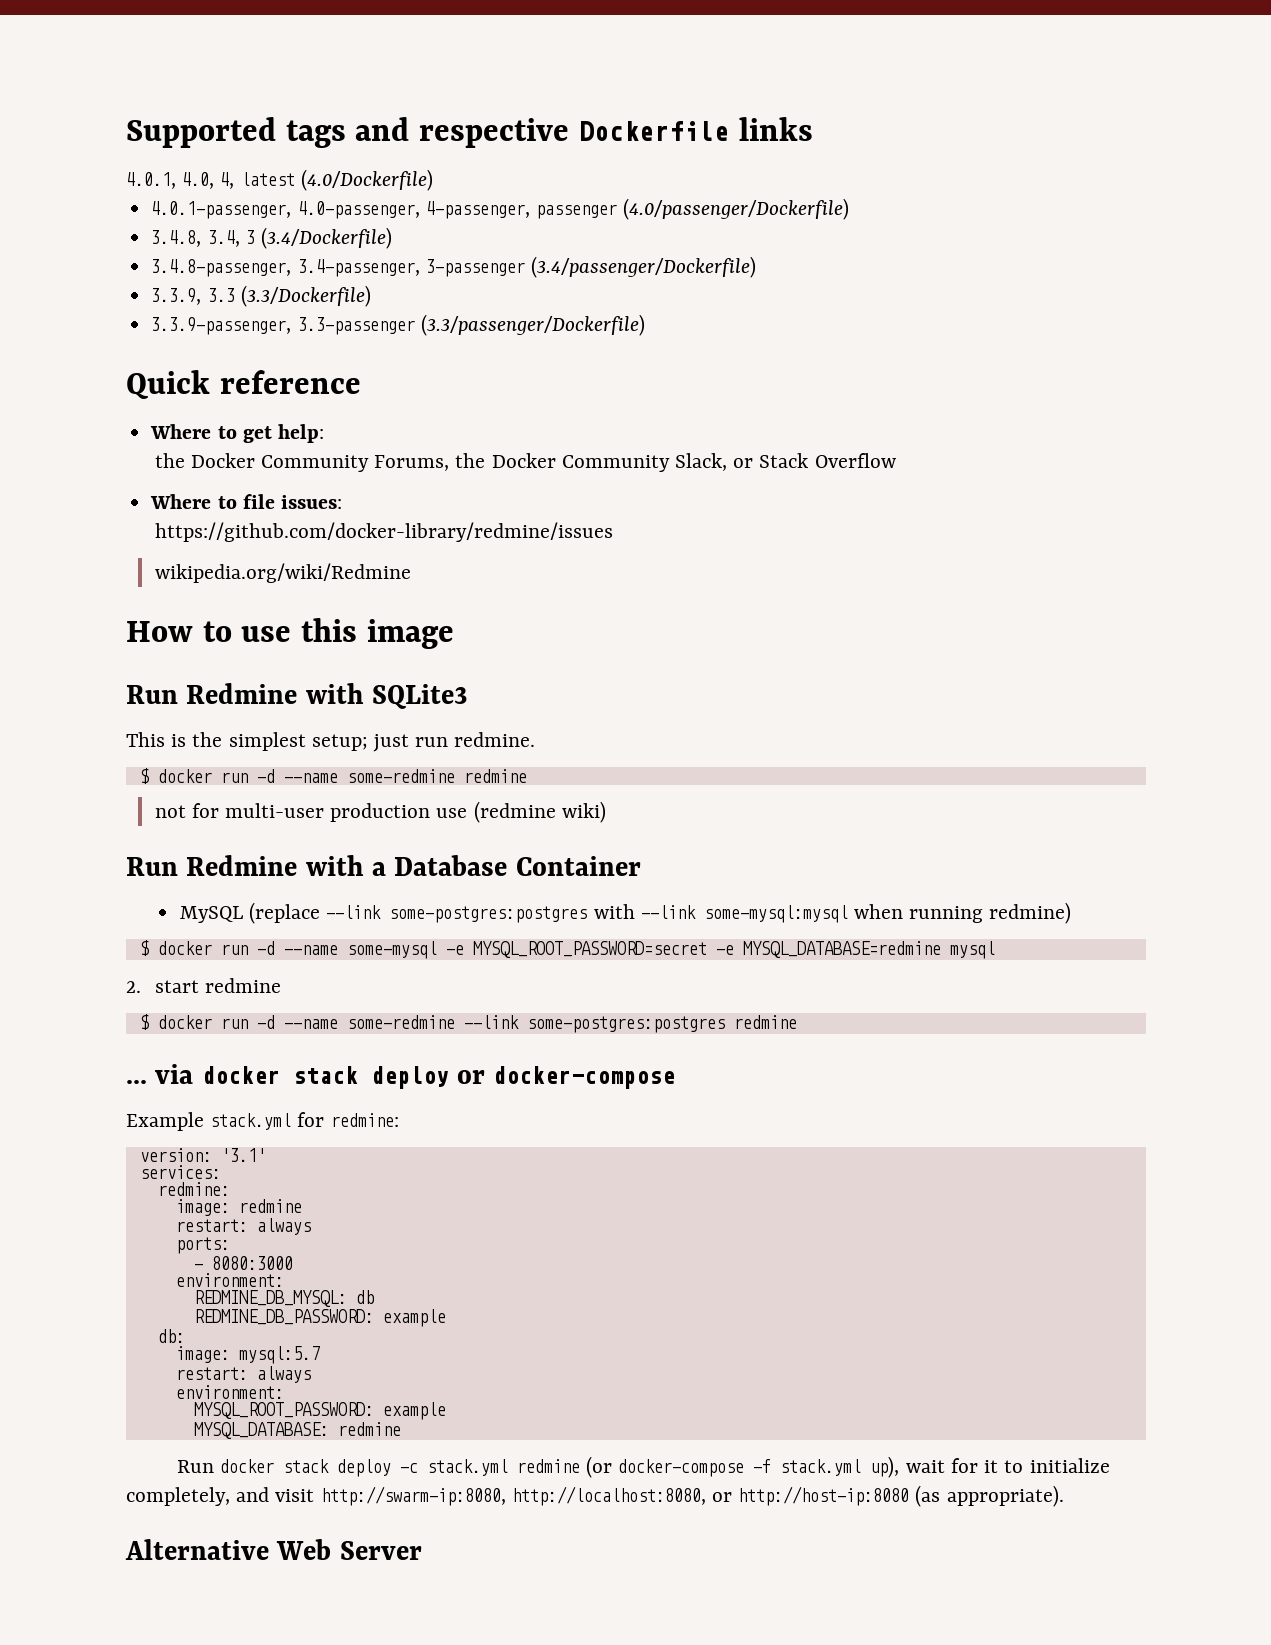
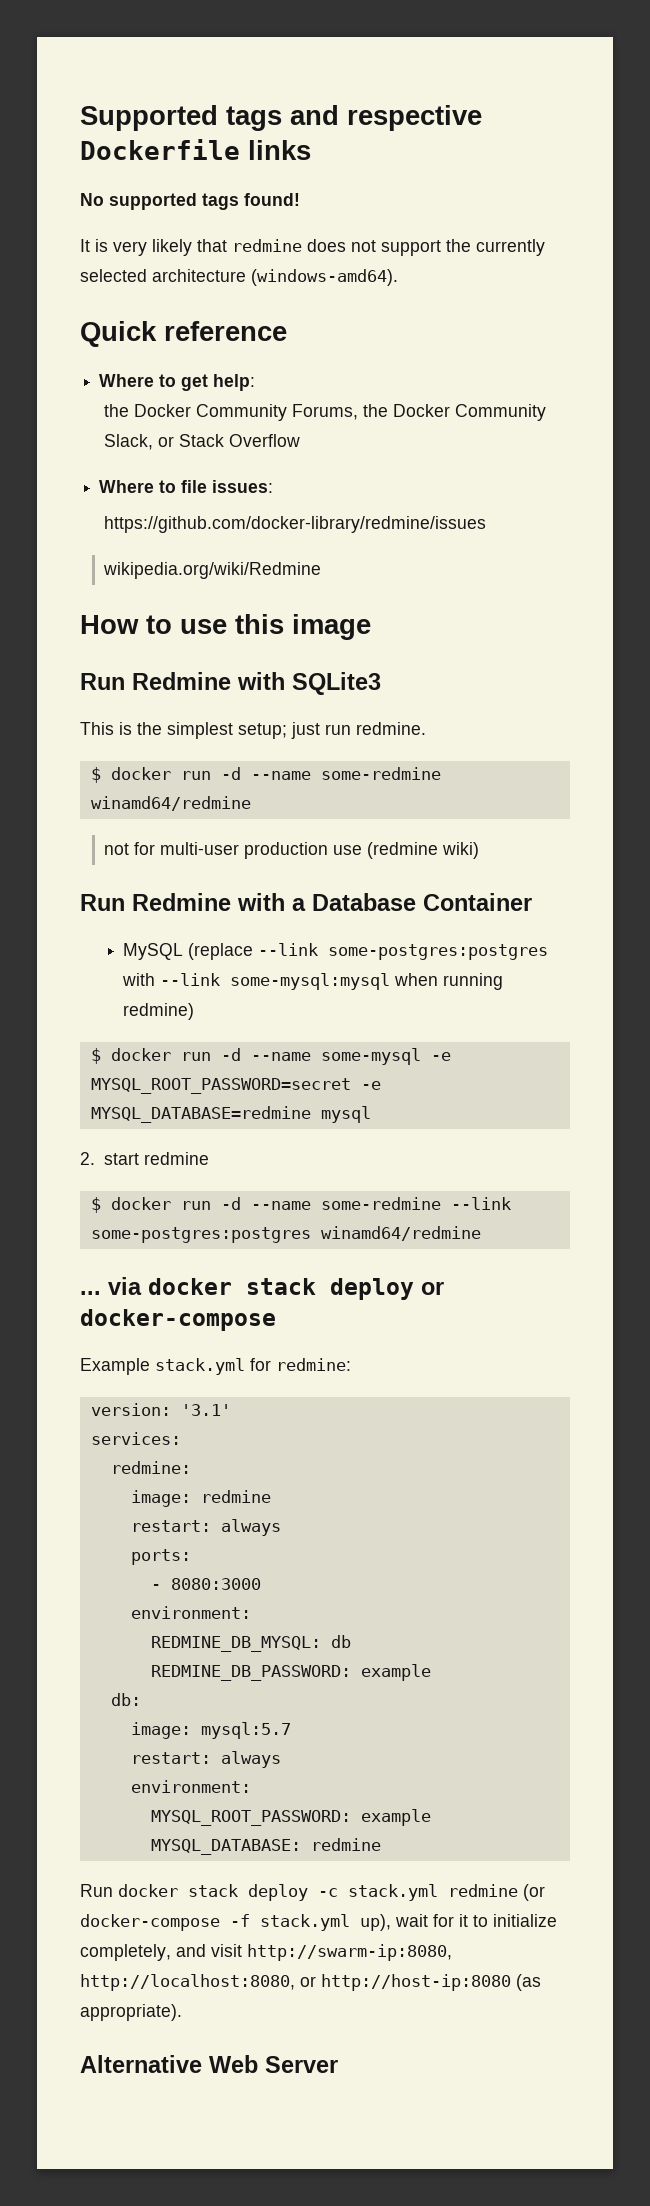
[126,169,433,191] [151,198,850,220] [151,227,392,249] [151,256,756,278] [151,285,371,307] [151,314,645,336] 4.0.1, 4.0, 4, latest (4.0/Dockerfile) // 4.0.1-passenger, 4.0-passenger, 4-passenger, passenger (4.0/passenger/Dockerfile) // 3.4.8, 3.4, 3 (3.4/Dockerfile) // 3.4.8-passenger, 3.4-passenger, 3-passenger (3.4/passenger/Dockerfile) // 3.3.9, 3.3 (3.3/Dockerfile) // 3.3.9-passenger, 3.3-passenger (3.3/passenger/Dockerfile) -> [80,193,300,210] [80,239,545,256] [80,269,398,286] No supported tags found! // It is very likely that redmine does not support the currently selected architecture (windows-amd64).
[463,769,527,783] redmine -> [90,796,251,811] winamd64/redmine
[733,1015,797,1029] redmine -> [320,1226,481,1241] winamd64/redmine

